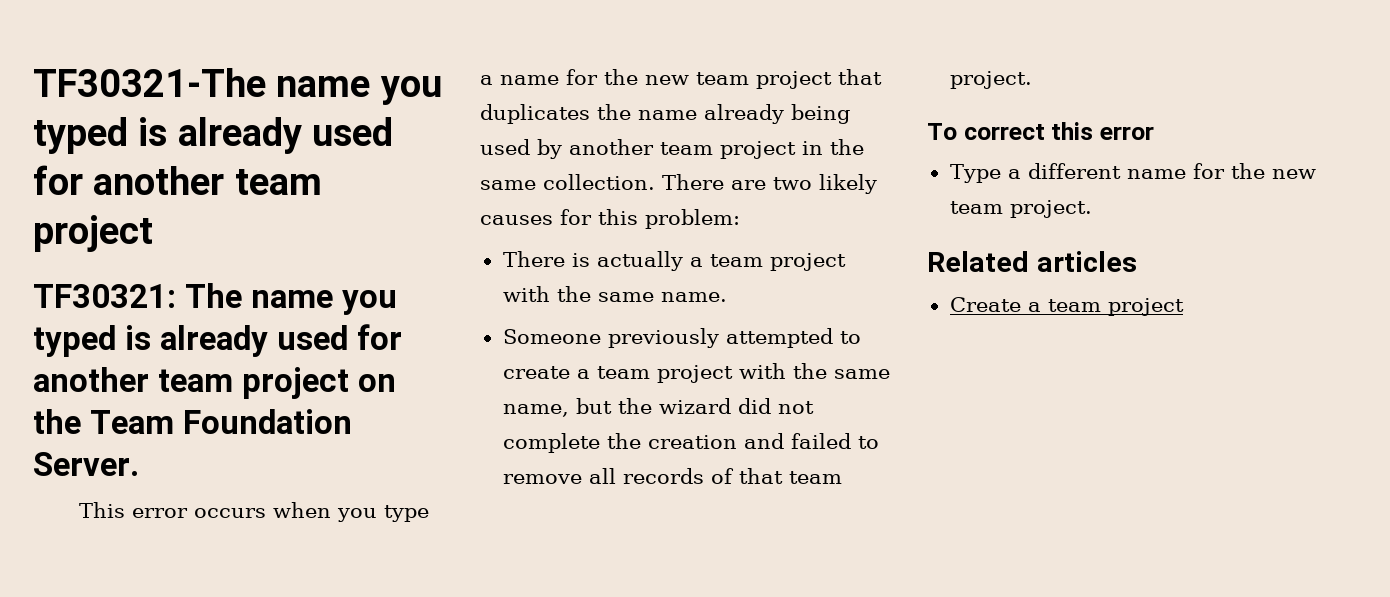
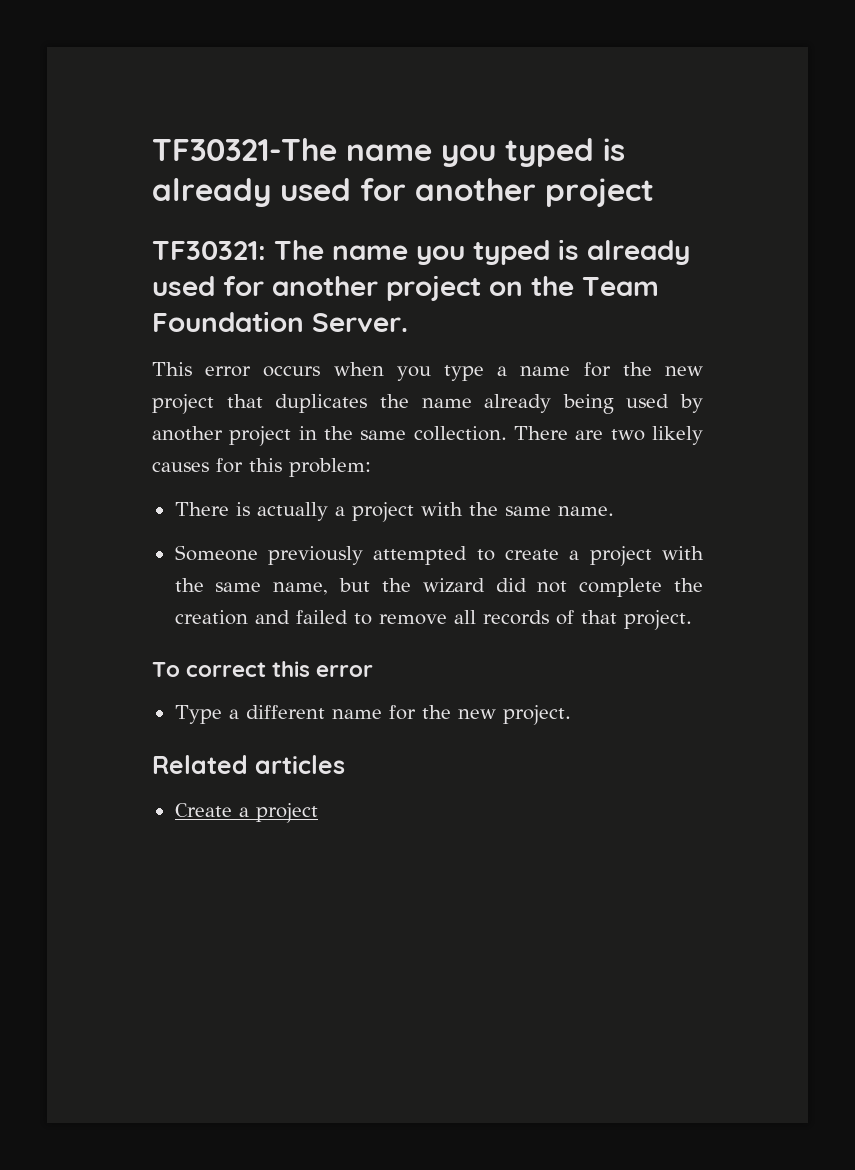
[234,169,322,195] team -> (536, 189) none
[157,369,233,392] team -> (378, 286) none
[696,72,749,85] team -> (703, 371) none
[660,142,713,155] team -> (223, 433) none
[709,254,763,267] team -> (345, 511) none
[596,366,650,379] team -> (580, 555) none
[788,471,842,484] team -> (617, 617) none
[949,201,1003,214] team -> (496, 714) none
[1047,299,1101,312] team -> (249, 812) none

